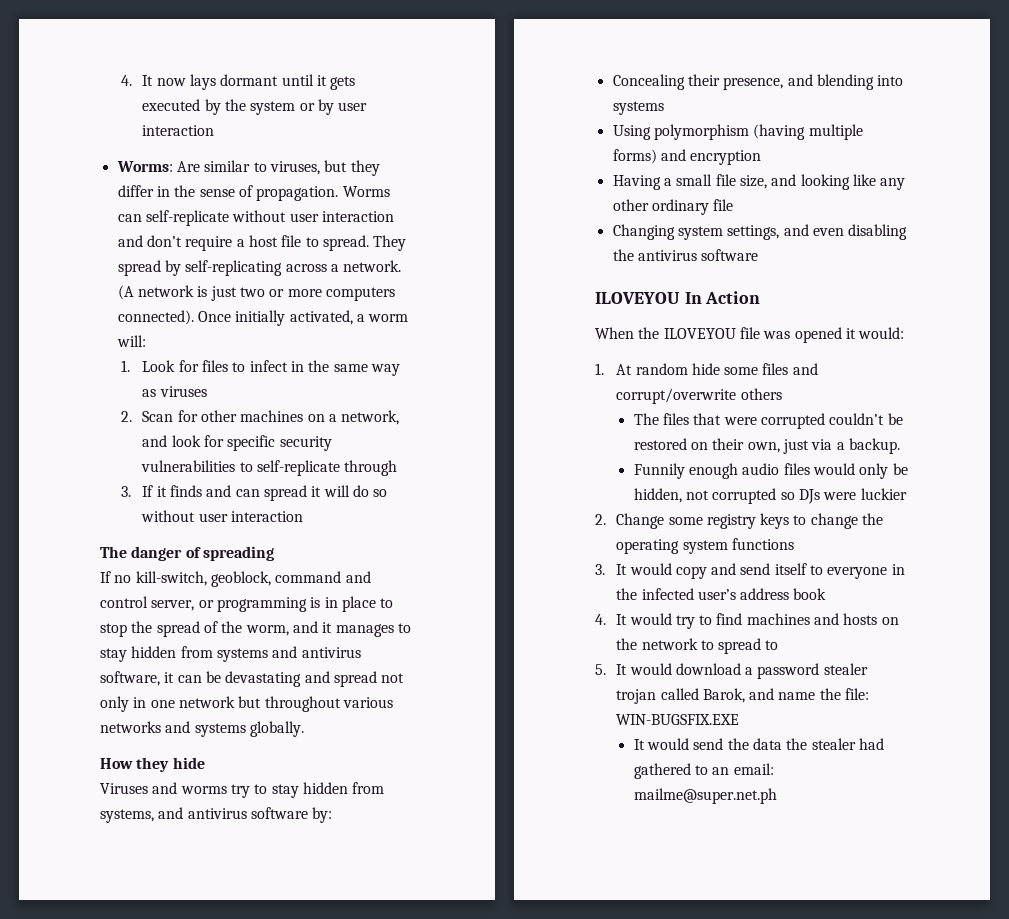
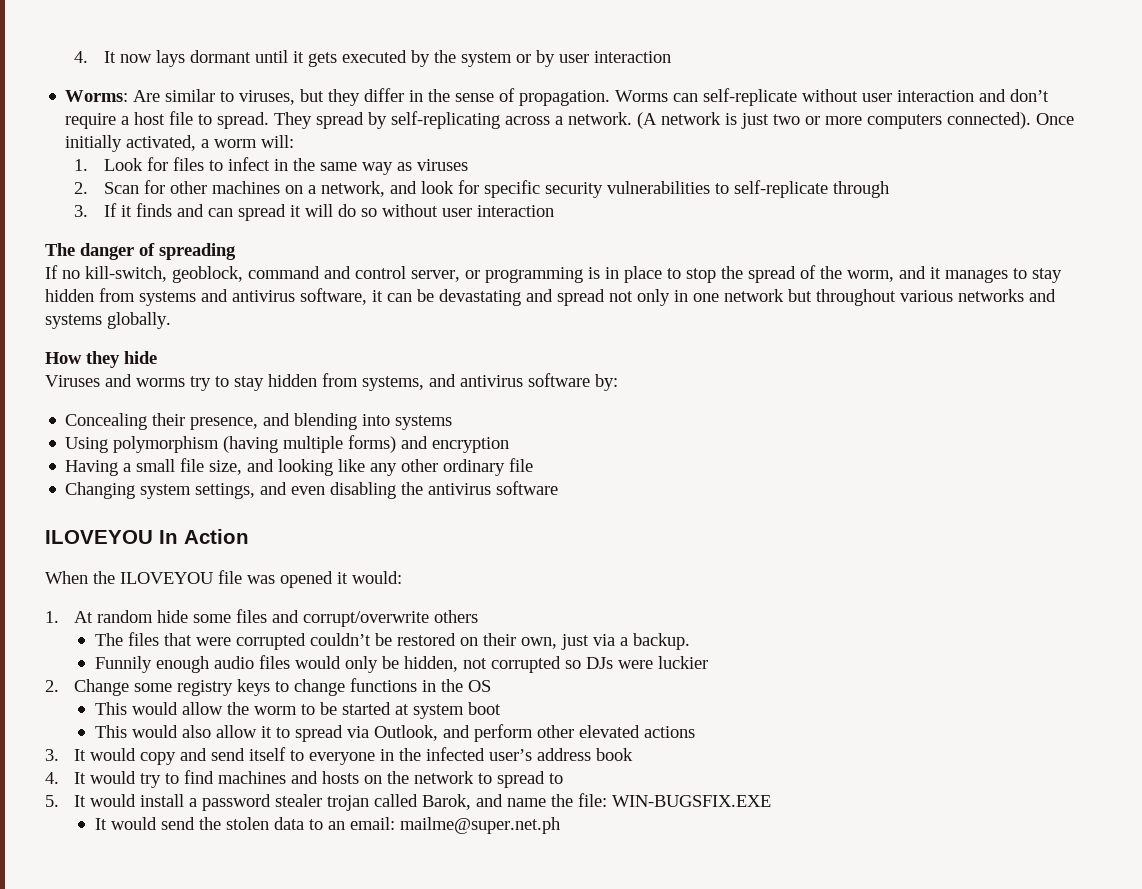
[862,513,884,525] [616,538,794,554] the operating system functions -> [350,678,492,692] [94,702,501,719] [94,724,695,742] functions in the OS // This would allow the worm to be started at system boot // This would also allow it to spread via Outlook, and perform other elevated actions
[675,663,741,675] download -> [140,794,185,807] install
[753,738,885,750] [633,763,691,779] data the stealer had gathered -> [225,817,304,830] stolen data

